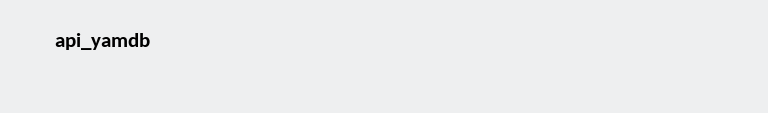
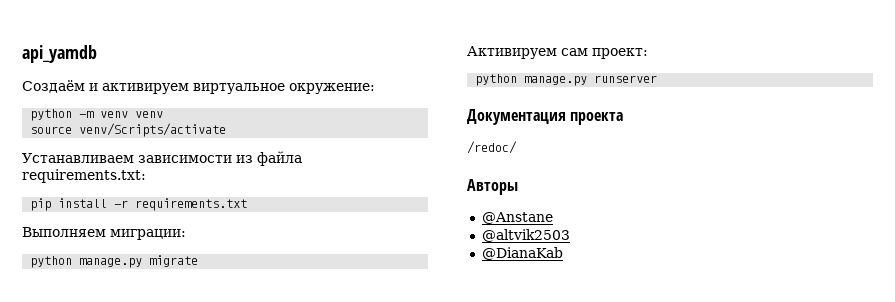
(150, 41) none -> [22,80,375,94] [30,109,164,121] [30,123,227,137] [22,151,302,166] [22,169,146,183] [30,198,248,211] [22,227,186,240] [30,255,199,268] [467,46,648,59] [475,74,658,86] [467,109,624,125] [467,141,517,154] [467,179,518,195] [481,212,553,224] [481,229,570,242] [481,247,563,260] // Создаём и активируем виртуальное окружение: // python -m venv venv // source venv/Scripts/activate // Устанавливаем зависимости из файла requirements.txt: // pip install -r requirements.txt // Выполняем миграции: // python manage.py migrate // Активируем сам проект: // python manage.py runserver // Документация проекта // /redoc/ // Авторы // @Anstane // @altvik2503 // @DianaKab

